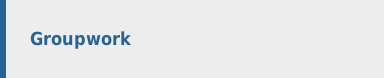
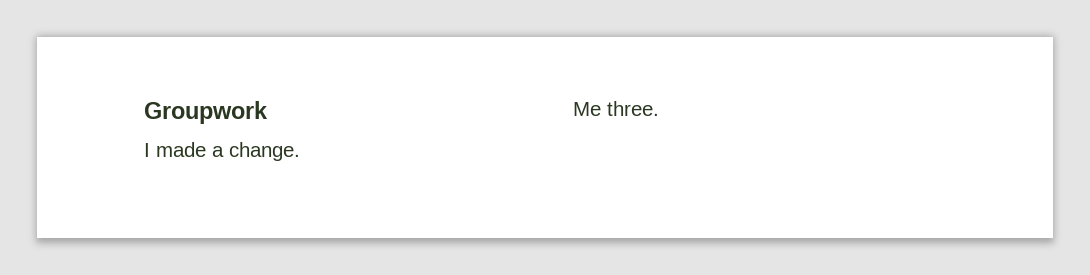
(132, 40) none -> [144,142,300,161] [573,101,659,116] // I made a change. // Me three.

